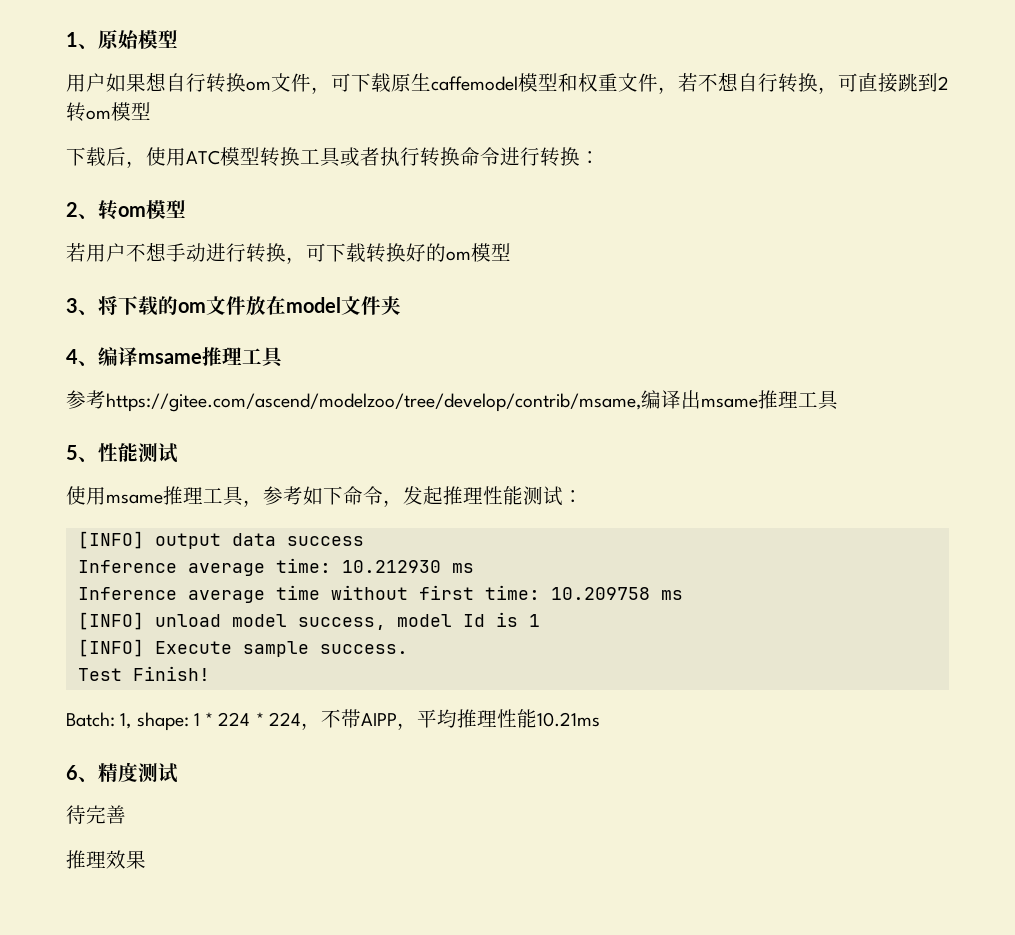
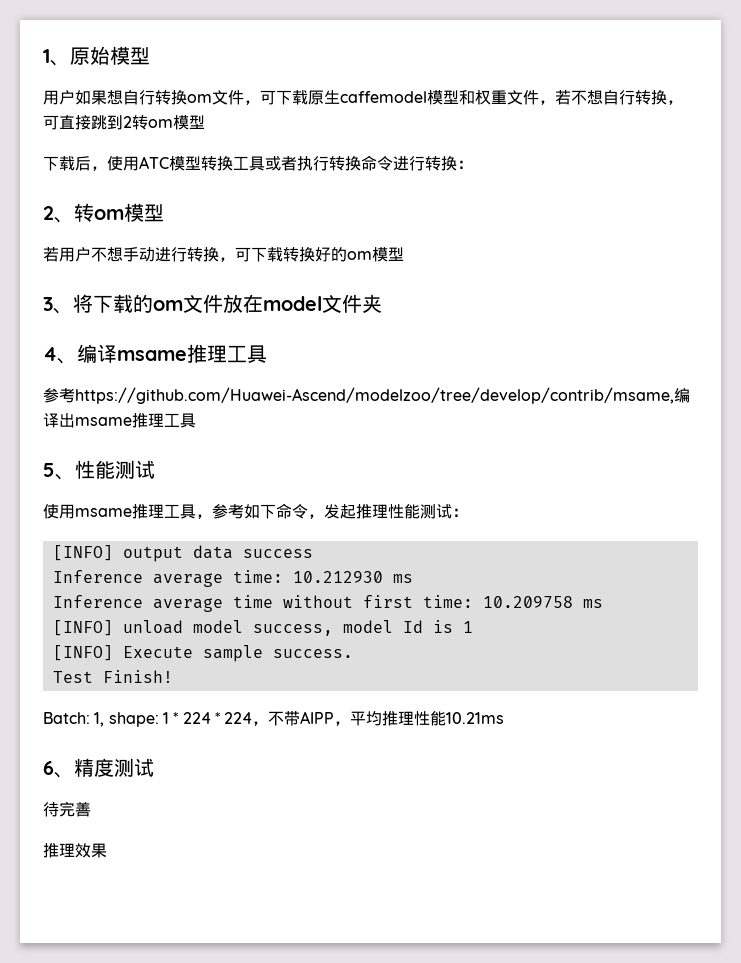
[106,393,641,412] https://gitee.com/ascend/modelzoo/tree/develop/contrib/msame, -> [75,387,674,404] https://github.com/Huawei-Ascend/modelzoo/tree/develop/contrib/msame,

